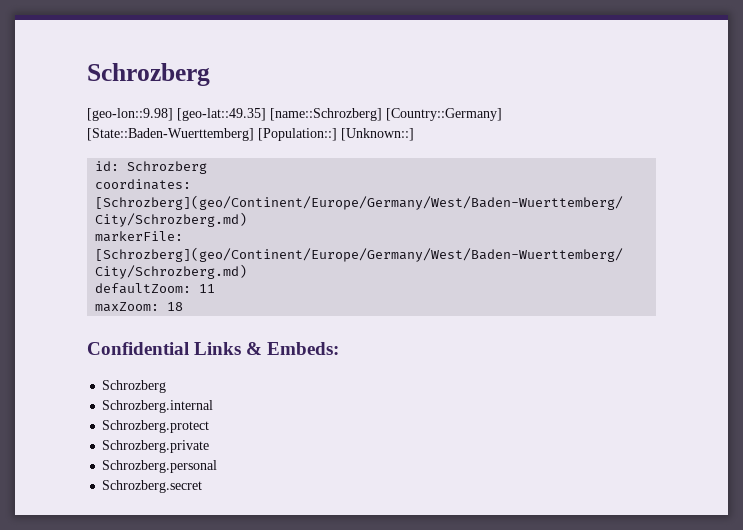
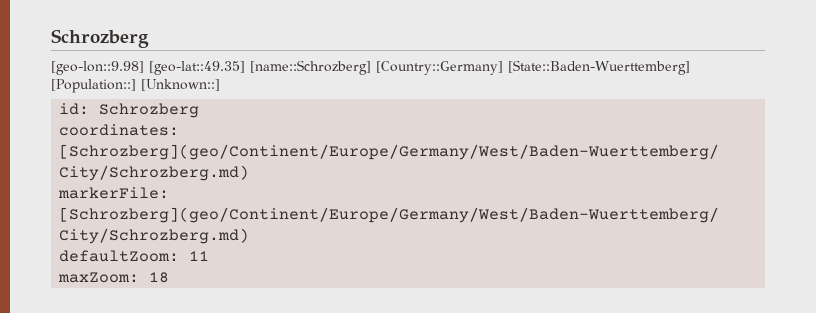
[87,342,340,355] [102,380,167,393] [102,400,214,413] [102,420,210,433] [102,440,210,453] [102,460,218,473] [102,480,203,493] // Confidential Links & Embeds: // Schrozberg // Schrozberg.internal // Schrozberg.protect // Schrozberg.private // Schrozberg.personal // Schrozberg.secret -> (170, 277) none

